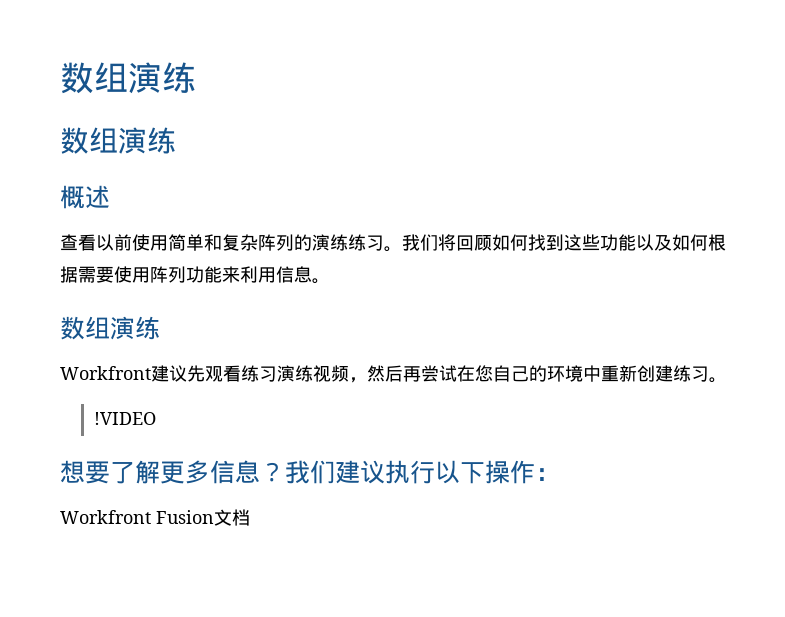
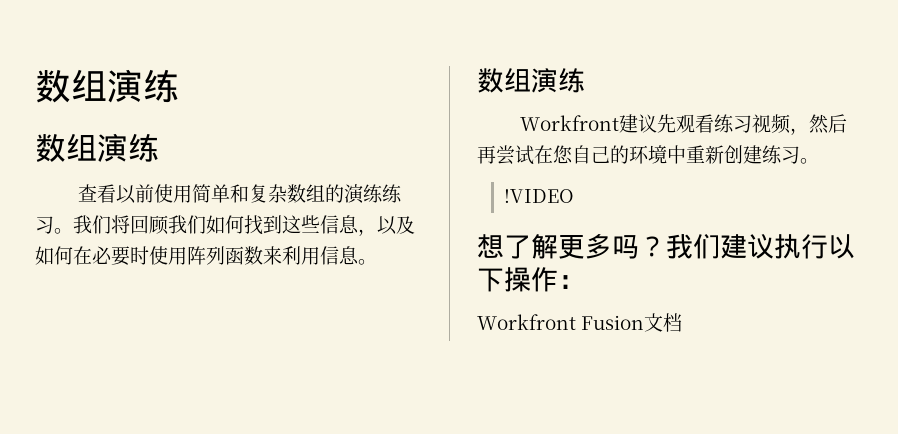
[60,185,110,209] // 概述 -> (159, 147) none
[258,234,294,251] 阵列 -> [287,184,326,203] 数组
(492, 243) none -> [168,215,206,234] 我们
[600,234,636,251] 功能 -> [320,215,377,236] 信息，
[708,234,726,251] [60,266,114,283] 根据需要 -> [73,246,149,266] 在必要时
[186,266,222,283] 功能 -> [225,246,263,265] 函数
[277,365,313,382] 演练 -> (753, 124) none
[85,461,110,484] 要 -> (504, 246) none
[210,460,260,484] 信息 -> [612,235,639,259] 吗

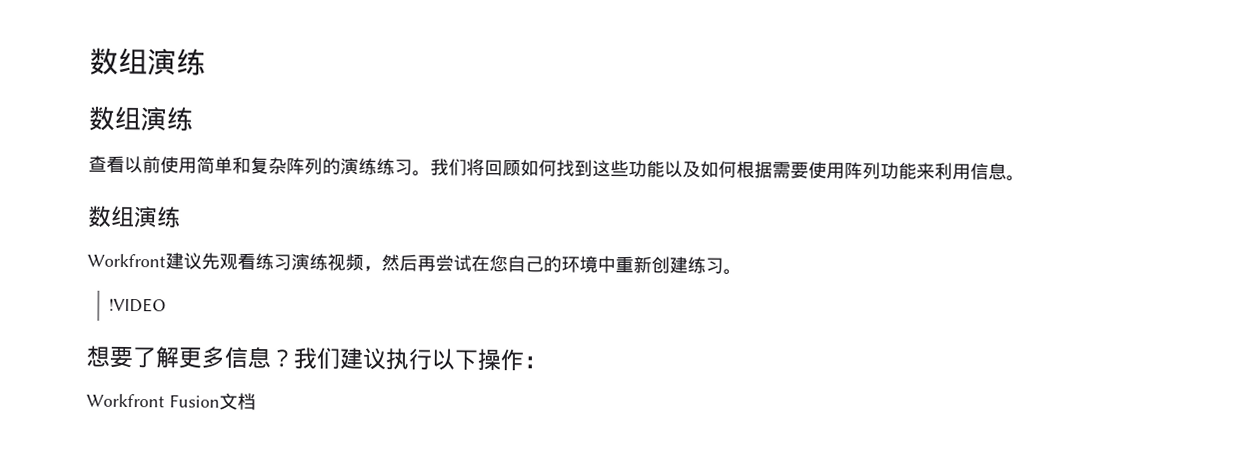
[287,184,326,203] 数组 -> [286,157,323,175] 阵列
[168,215,206,234] 我们 -> (521, 168) none
[320,215,377,236] 信息， -> [628,160,665,178] 功能
[73,246,149,266] 在必要时 -> [736,160,809,179] 根据需要
[225,246,263,265] 函数 -> [880,162,917,180] 功能
(753, 124) none -> [291,253,328,271] 演练
(504, 246) none -> [109,346,133,369] 要
[612,235,639,259] 吗 -> [224,346,271,369] 信息

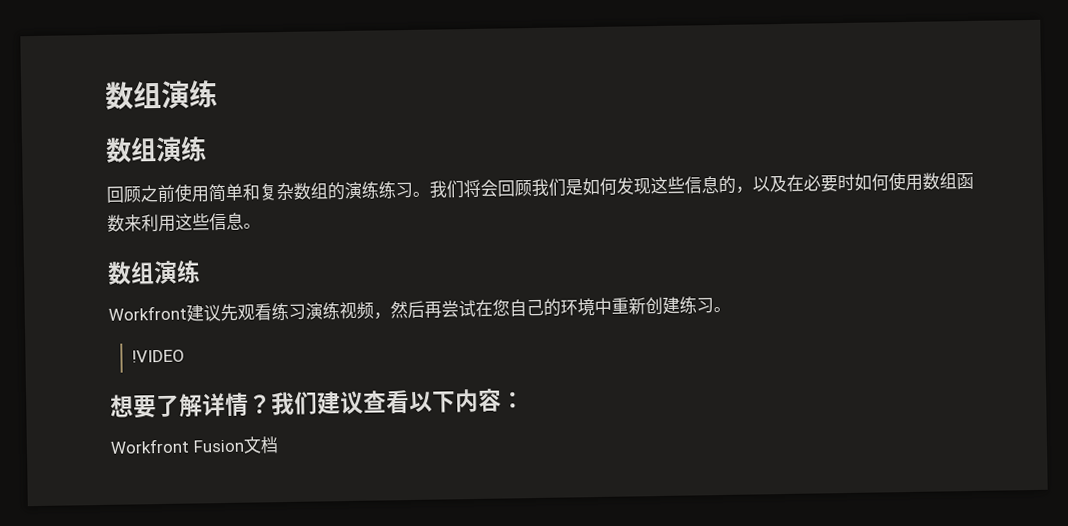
[88,155,143,174] 查看以 -> [106,185,158,203] 回顾之
[286,157,323,175] 阵列 -> [293,182,328,200] 数组
[484,159,971,180] 回顾如何找到这些功能以及如何根据需要使用阵列功能来利用 -> [480,172,974,197] [107,213,210,233] 会回顾我们是如何发现这些信息的，以及在必要时如何使用数组函数来利用这些
[178,346,271,369] 更多信息 -> [202,392,249,417] 详情
[385,348,524,372] 执行以下操作 -> [363,388,502,414] 查看以下内容

